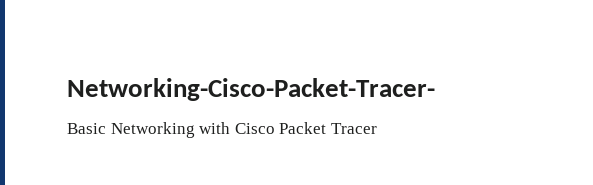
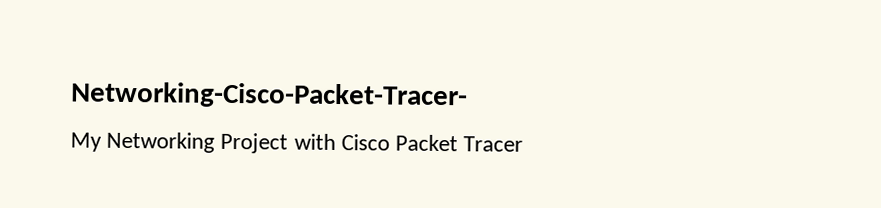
[67,122,195,138] Basic Networking -> [70,131,289,154] My Networking Project

